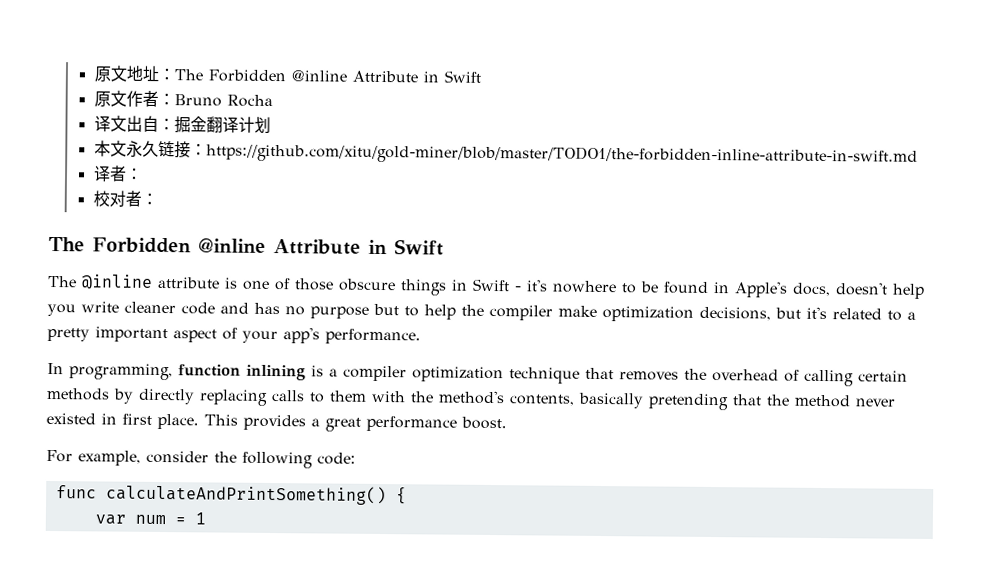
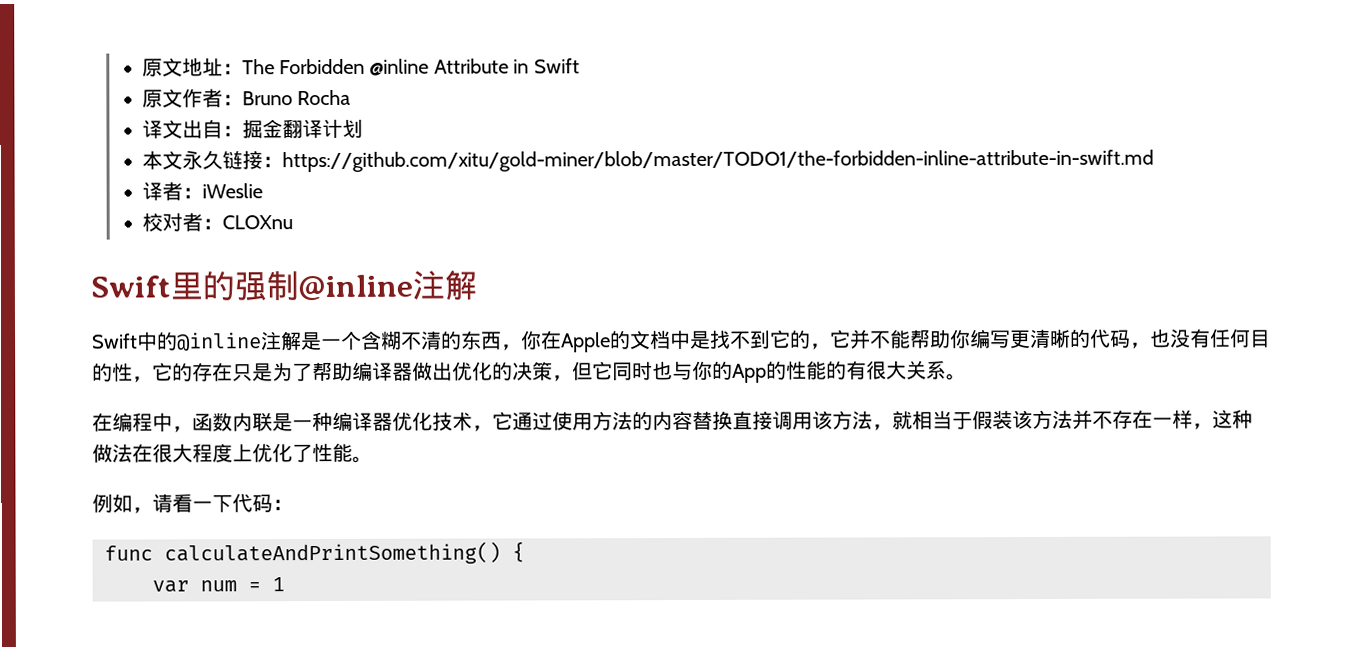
(143, 173) none -> [201,183,263,199] iWeslie
[48,236,444,256] [48,274,925,299] [47,301,916,322] [47,326,421,345] [47,362,908,387] [46,387,896,411] [46,412,507,432] [46,449,356,469] // The Forbidden @inline Attribute in Swift // The @inline attribute is one of those obscure things in Swift - it's nowhere to be found in Apple's docs, doesn't help you write cleaner code and has no purpose but to help the compiler make optimization decisions, but it's related to a pretty important aspect of your app's performance. // In programming, function inlining is a compiler optimization technique that removes the overhead of calling certain methods by directly replacing calls to them with the method's contents, basically pretending that the method never existed in first place. This provides a great performance boost. // For example, consider the following code: -> [221,215,293,230] [91,270,477,301] [92,328,1271,353] [92,360,967,383] [92,409,1253,433] [92,442,373,463] [92,493,293,514] CLOXnu // Swift里的强制@inline注解 // Swift中的@inline注解是一个含糊不清的东西，你在Apple的文档中是找不到它的，它并不能帮助你编写更清晰的代码，也没有任何目的性，它的存在只是为了帮助编译器做出优化的决策，但它同时也与你的App的性能的有很大关系。 // 在编程中，函数内联是一种编译器优化技术，它通过使用方法的内容替换直接调用该方法，就相当于假装该方法并不存在一样，这种做法在很大程度上优化了性能。 // 例如，请看一下代码：

